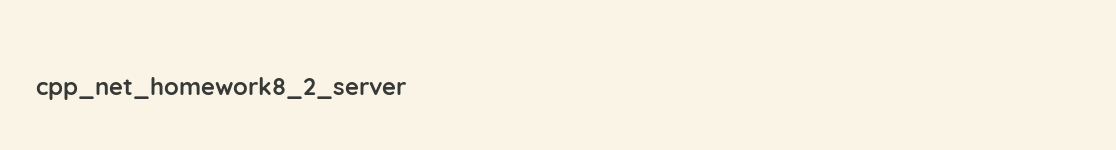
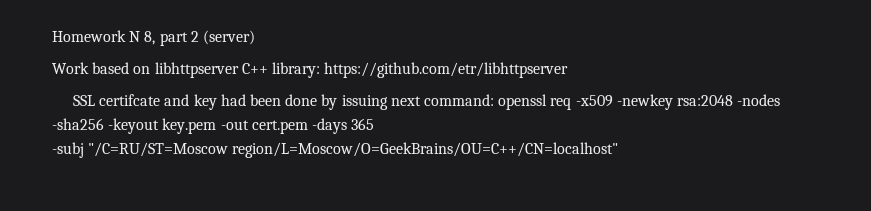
[36,77,406,100] cpp_net_homework8_2_server -> [52,30,255,46] [52,62,569,78] [73,94,781,110] [52,118,375,134] [52,142,619,158] Homework N 8, part 2 (server) // Work based on libhttpserver C++ library: https://github.com/etr/libhttpserver // SSL certifcate and key had been done by issuing next command: openssl req -x509 -newkey rsa:2048 -nodes -sha256 -keyout key.pem -out cert.pem -days 365 // -subj "/C=RU/ST=Moscow region/L=Moscow/O=GeekBrains/OU=C++/CN=localhost"

